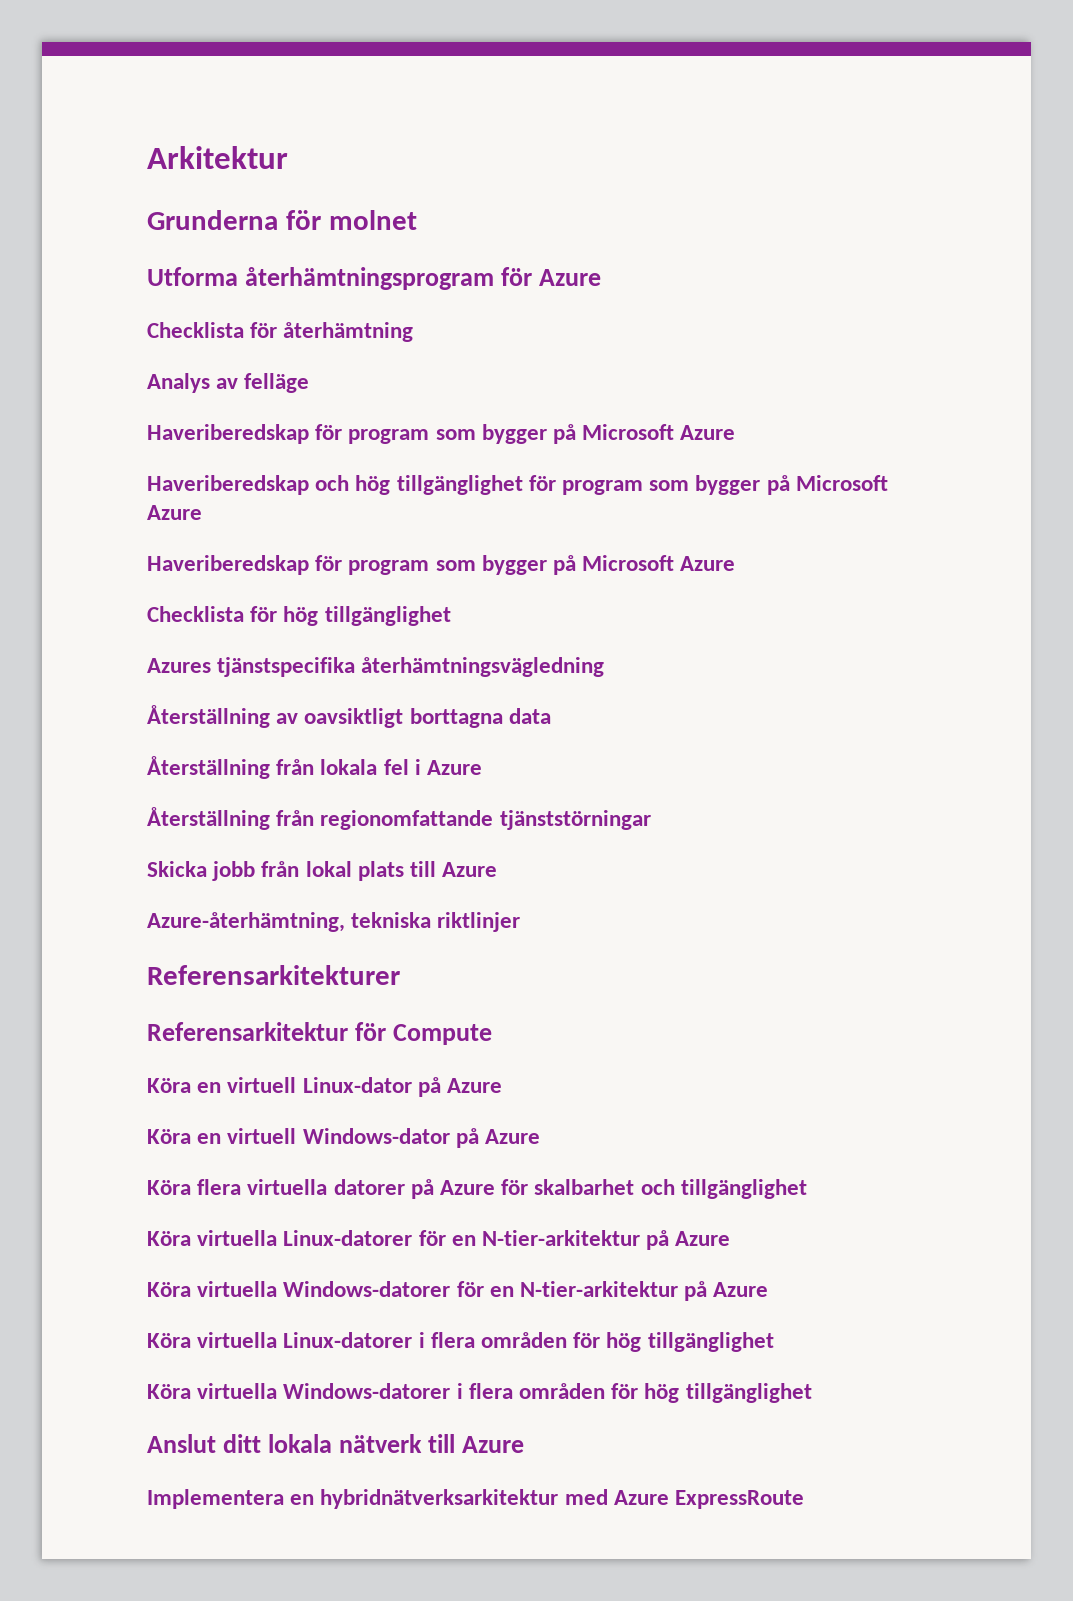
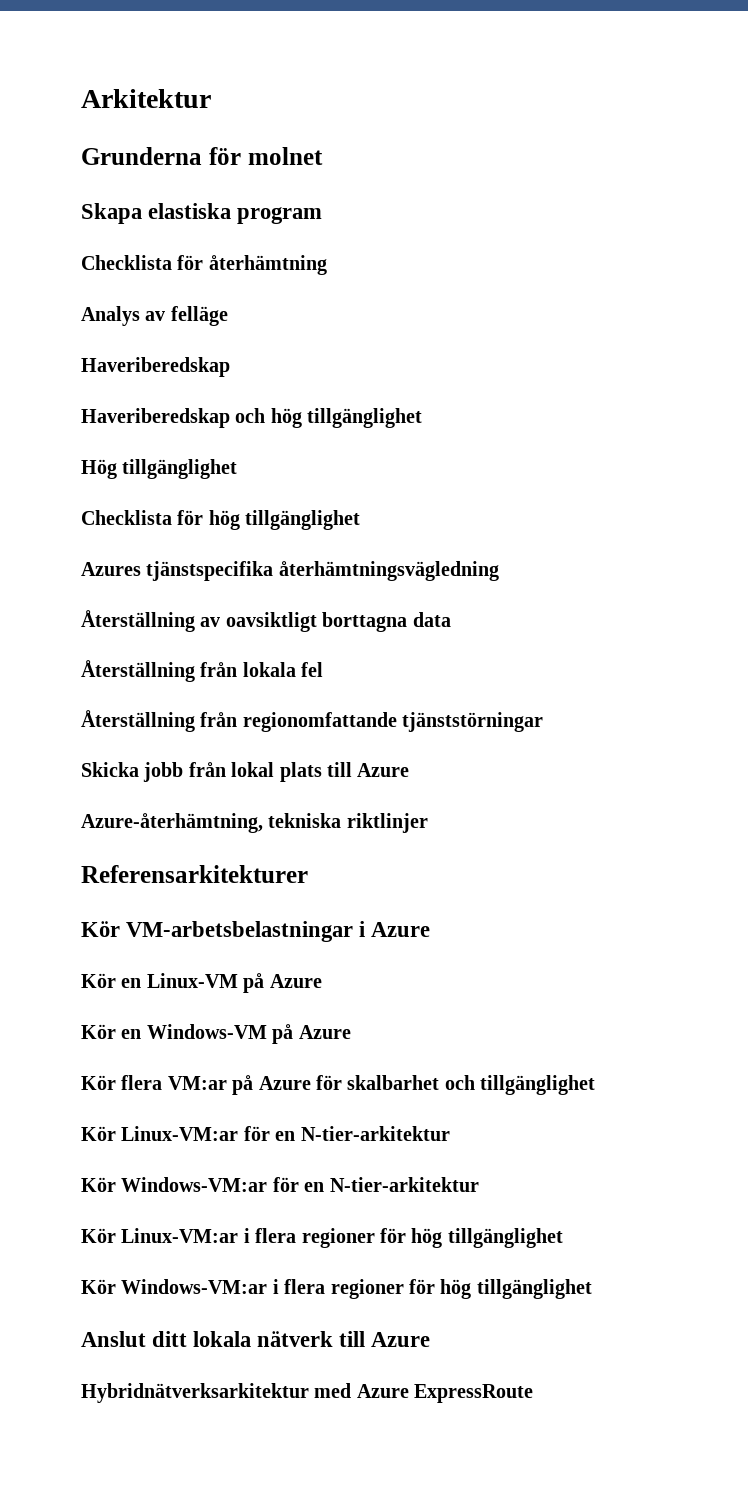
[147,267,602,290] Utforma återhämtningsprogram för Azure -> [81,203,323,224] Skapa elastiska program
[315,424,736,444] [147,475,888,495] [147,505,202,520] [147,555,736,575] för program som bygger på Microsoft Azure // Haveriberedskap och hög tillgänglighet för program som bygger på Microsoft Azure // Haveriberedskap för program som bygger på Microsoft Azure -> [81,408,423,428] [81,459,238,479] // Haveriberedskap och hög tillgänglighet // Hög tillgänglighet
[414,759,483,775] i Azure -> (324, 669) none
[147,1022,493,1045] [147,1077,503,1097] [147,1128,541,1148] [147,1179,405,1195] Referensarkitektur för Compute // Köra en virtuell Linux-dator på Azure // Köra en virtuell Windows-dator på Azure // Köra flera virtuella datorer -> [81,921,431,942] [81,973,322,993] [81,1024,351,1044] [81,1075,227,1090] Kör VM-arbetsbelastningar i Azure // Kör en Linux-VM på Azure // Kör en Windows-VM på Azure // Kör flera VM:ar
[147,1230,731,1250] [147,1281,769,1301] [147,1332,774,1352] [147,1383,606,1399] Köra virtuella Linux-datorer för en N-tier-arkitektur på Azure // Köra virtuella Windows-datorer för en N-tier-arkitektur på Azure // Köra virtuella Linux-datorer i flera områden för hög tillgänglighet // Köra virtuella Windows-datorer i flera områden -> [81,1126,450,1141] [81,1177,479,1192] [81,1228,563,1248] [81,1279,404,1299] Kör Linux-VM:ar för en N-tier-arkitektur // Kör Windows-VM:ar för en N-tier-arkitektur // Kör Linux-VM:ar i flera regioner för hög tillgänglighet // Kör Windows-VM:ar i flera regioner
[147,1489,559,1509] Implementera en hybridnätverksarkitektur -> [81,1383,309,1403] Hybridnätverksarkitektur

